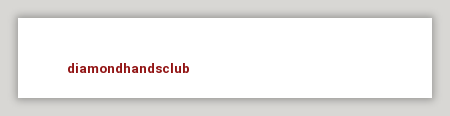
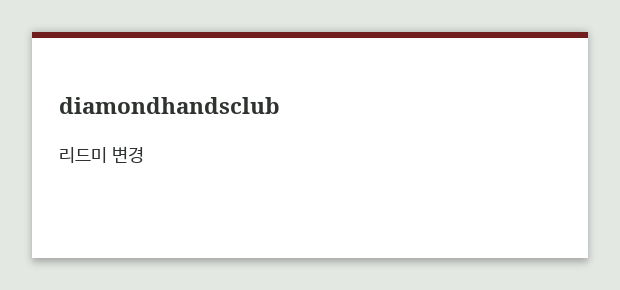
(190, 68) none -> [59,146,144,163] // 리드미 변경

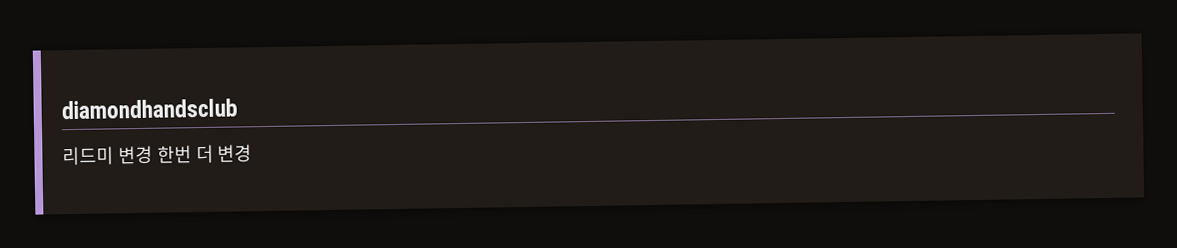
(144, 154) none -> [156,144,253,164] 한번 더 변경

